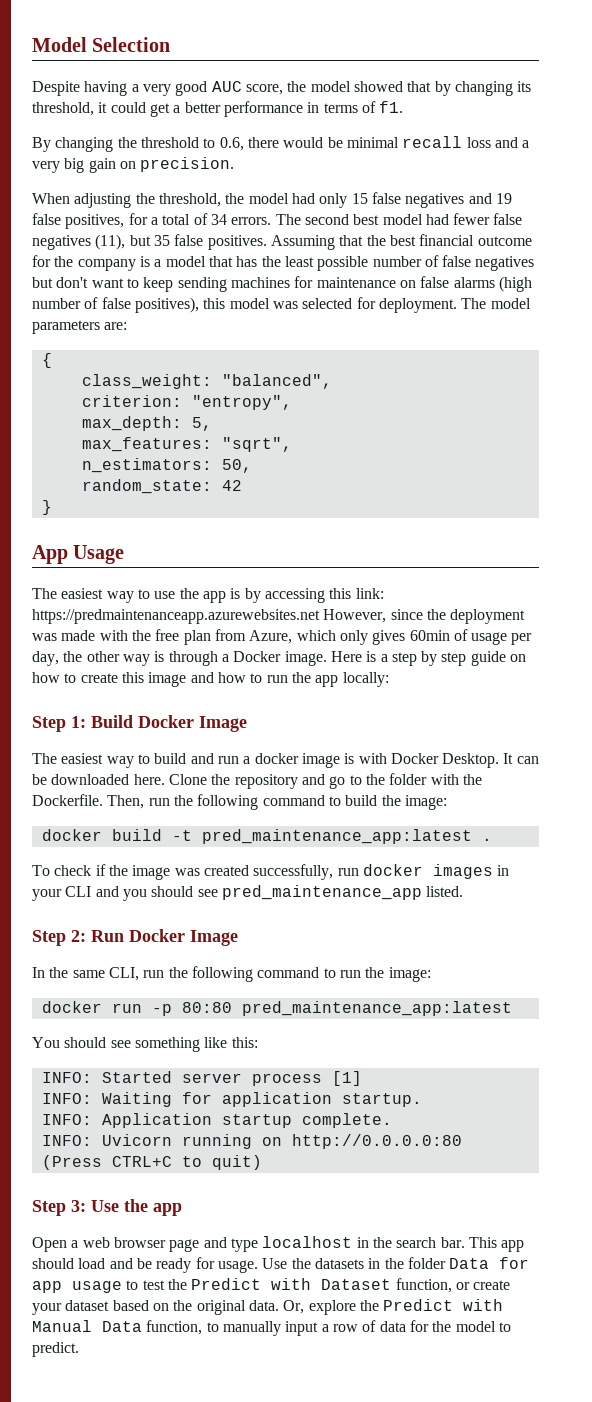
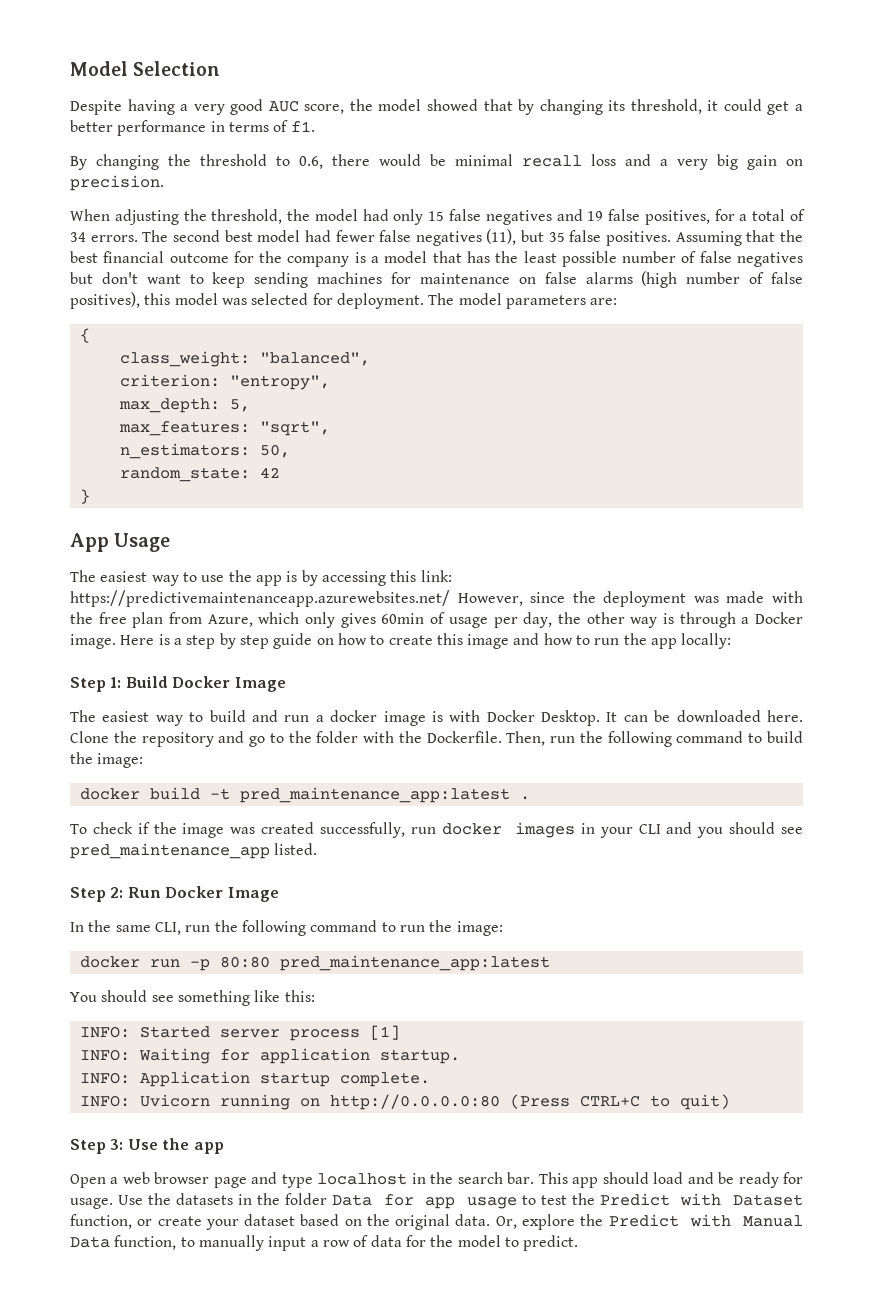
[32,609,320,624] https://predmaintenanceapp.azurewebsites.net -> [70,590,450,607] https://predictivemaintenanceapp.azurewebsites.net/

